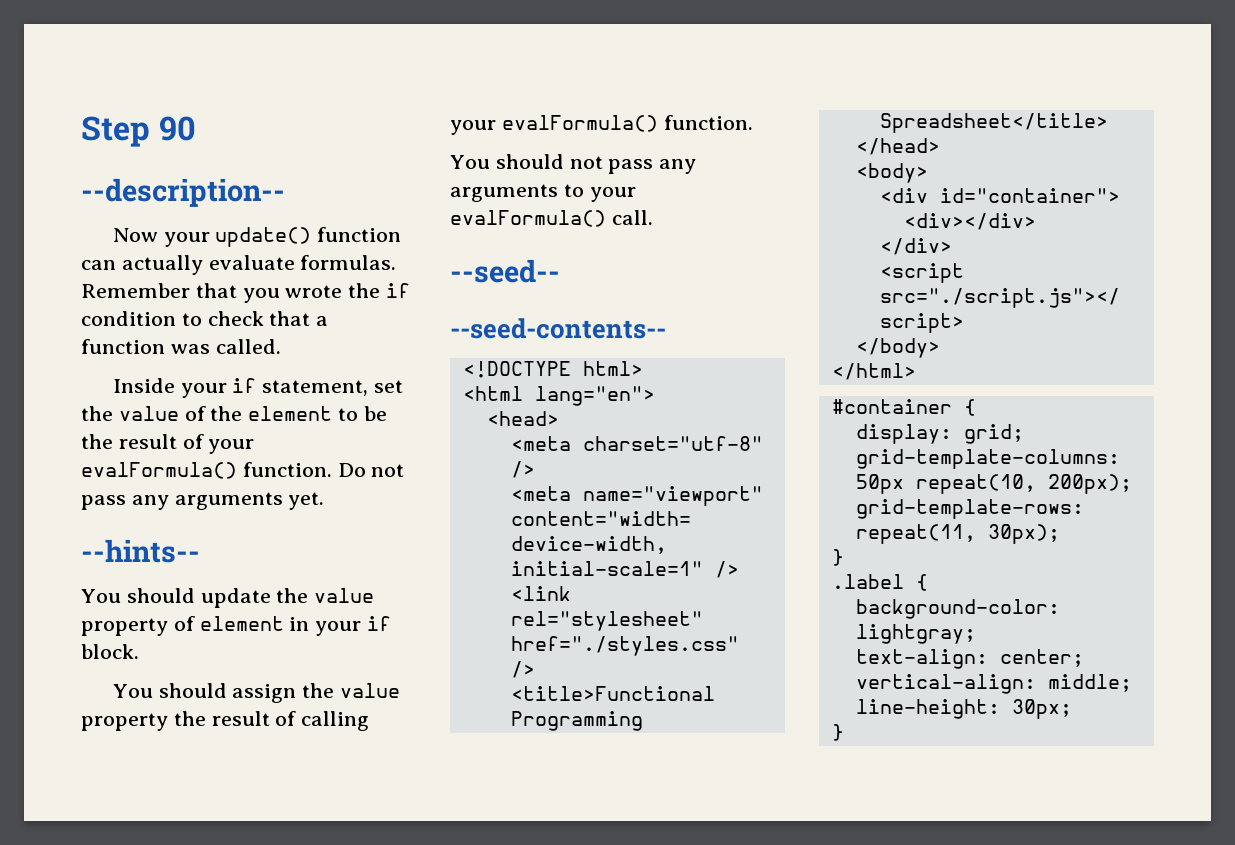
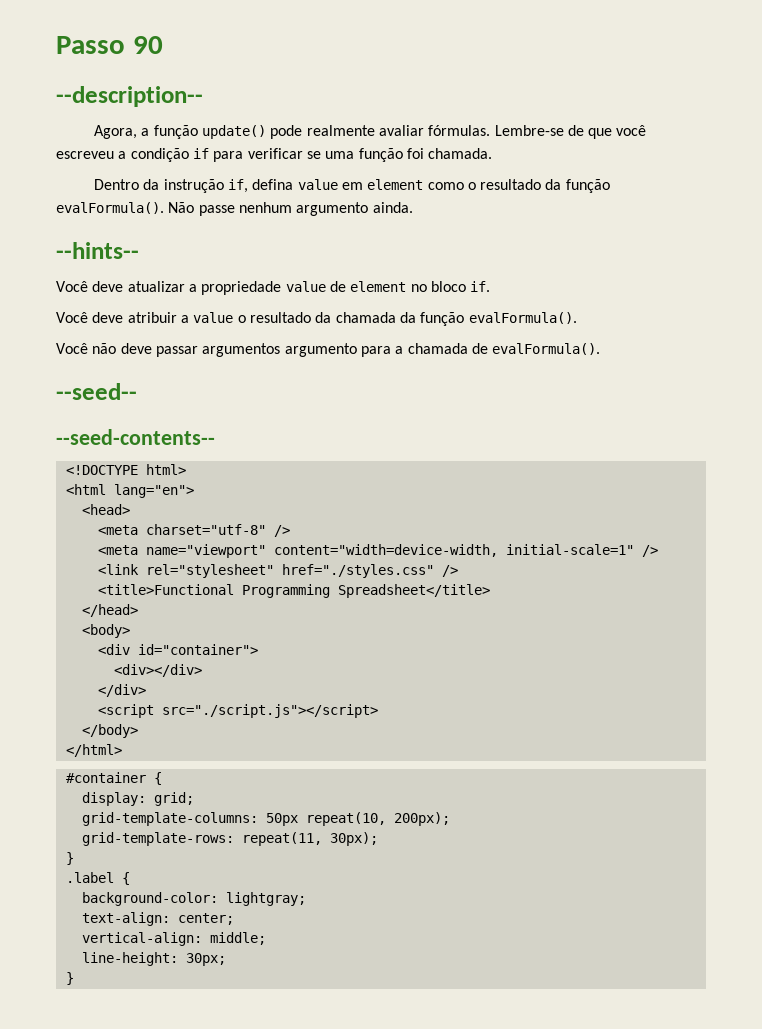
[81,116,150,147] Step -> [56,36,125,54] Passo
[112,227,402,247] [81,255,397,275] [81,283,411,303] [81,311,329,326] [81,339,281,354] [112,378,403,398] [81,406,387,421] [81,434,255,454] [81,462,405,479] [81,492,325,510] [81,539,200,563] [81,588,375,608] [81,616,392,636] [81,644,139,659] [112,683,400,703] [81,711,370,731] [450,115,753,135] [450,154,697,174] [450,184,636,202] [450,210,653,227] Now your update() function can actually evaluate formulas. Remember that you wrote the if condition to check that a function was called. // Inside your if statement, set the value of the element to be the result of your evalFormula() function. Do not pass any arguments yet. // --hints-- // You should update the value property of element in your if block. // You should assign the value property the result of calling your evalFormula() function. // You should not pass any arguments to your evalFormula() call. -> [93,125,647,139] [56,148,493,162] [93,179,610,193] [56,202,413,216] [56,242,139,259] [56,281,491,295] [56,312,577,326] [56,343,601,357] Agora, a função update() pode realmente avaliar fórmulas. Lembre-se de que você escreveu a condição if para verificar se uma função foi chamada. // Dentro da instrução if, defina value em element como o resultado da função evalFormula(). Não passe nenhum argumento ainda. // --hints-- // Você deve atualizar a propriedade value de element no bloco if. // Você deve atribuir a value o resultado da chamada da função evalFormula(). // Você não deve passar argumentos argumento para a chamada de evalFormula().

